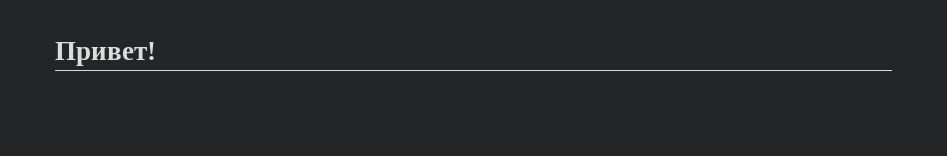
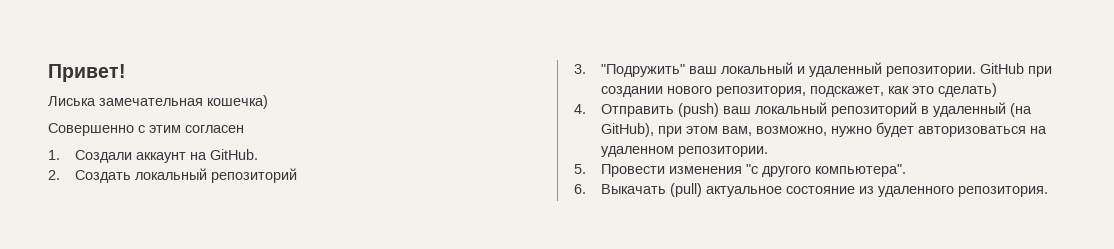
(156, 54) none -> [48,95,268,109] [48,123,244,136] [48,149,258,163] [48,168,297,183] [574,62,1052,77] [600,83,997,97] [574,102,1032,117] [600,122,1047,137] [600,146,768,157] [574,164,906,177] [574,183,1048,197] // Лиська замечательная кошечка) // Совершенно с этим согласен // 1. Создали аккаунт на GitHub. // 2. Создать локальный репозиторий // 3. "Подружить" ваш локальный и удаленный репозитории. GitHub при создании нового репозитория, подскажет, как это сделать) // 4. Отправить (push) ваш локальный репозиторий в удаленный (на GitHub), при этом вам, возможно, нужно будет авторизоваться на удаленном репозитории. // 5. Провести изменения "с другого компьютера". // 6. Выкачать (pull) актуальное состояние из удаленного репозитория.

